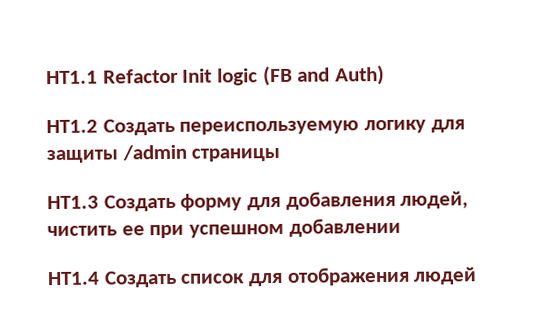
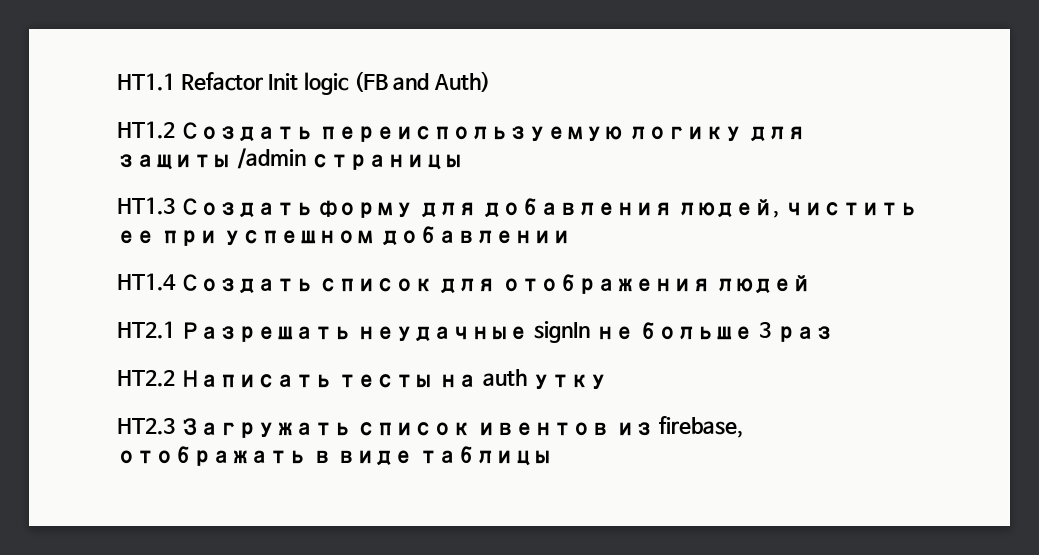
(478, 276) none -> [117,321,834,343] [117,369,609,390] [117,416,744,438] [117,446,553,466] // HT2.1 Разрешать неудачные signIn не больше 3 раз // HT2.2 Написать тесты на auth утку // HT2.3 Загружать список ивентов из firebase, отображать в виде таблицы

